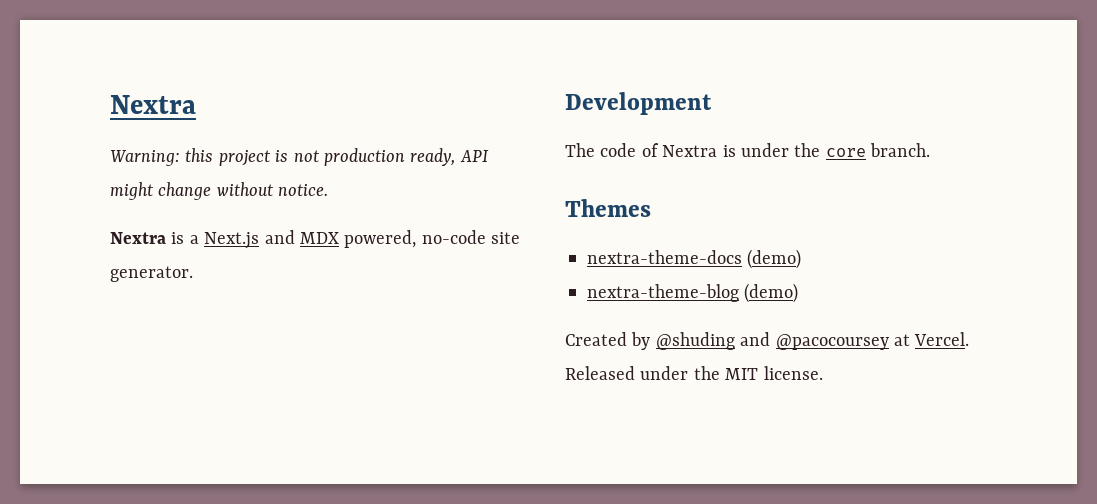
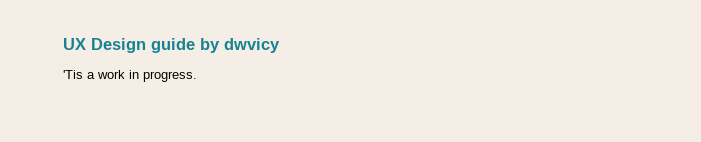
[110,95,196,114] [110,148,489,166] [110,182,329,200] [110,230,521,249] [110,266,193,282] [565,92,712,115] [565,143,931,157] [565,199,651,217] [587,249,802,269] [587,283,799,303] [565,332,970,350] [565,366,823,380] Nextra // Warning: this project is not production ready, API might change without notice. // Nextra is a Next.js and MDX powered, no-code site generator. // Development // The code of Nextra is under the core branch. // Themes // nextra-theme-docs (demo) // nextra-theme-blog (demo) // Created by @shuding and @pacocoursey at Vercel. Released under the MIT license. -> [63,38,280,53] [63,70,197,82] UX Design guide by dwvicy // 'Tis a work in progress.

